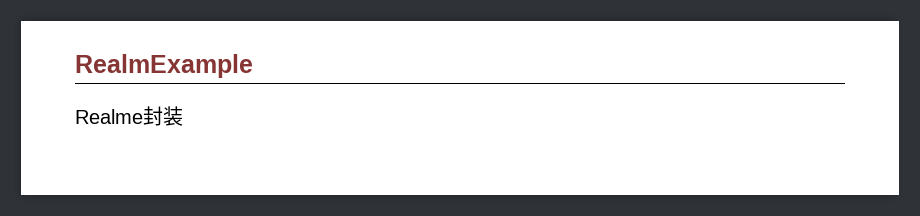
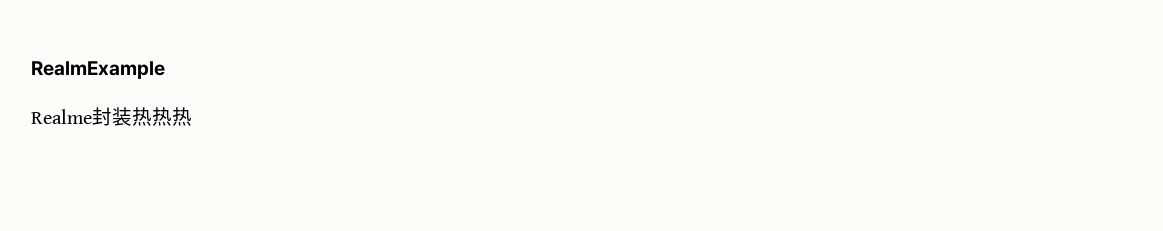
(183, 116) none -> [132,107,192,126] 热热热

